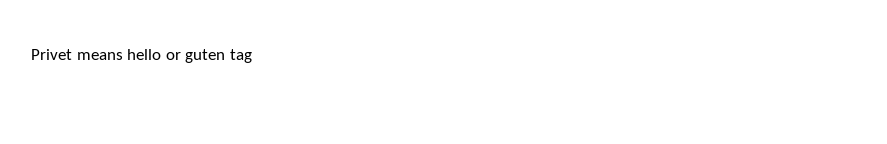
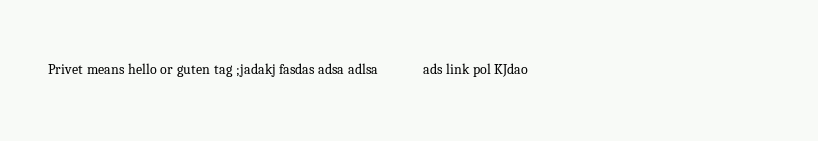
(252, 56) none -> [235,63,529,77] ;jadakj fasdas adsa adlsa ads link pol KJdao

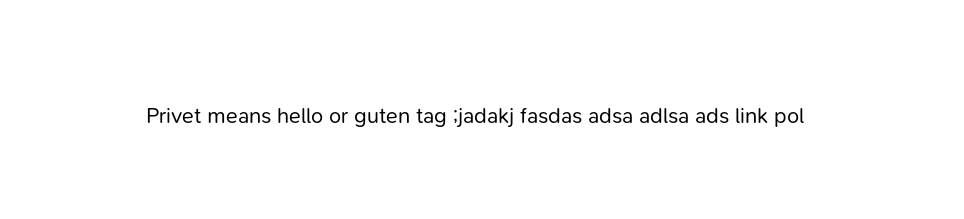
[494,63,529,77] KJdao -> (805, 117) none

